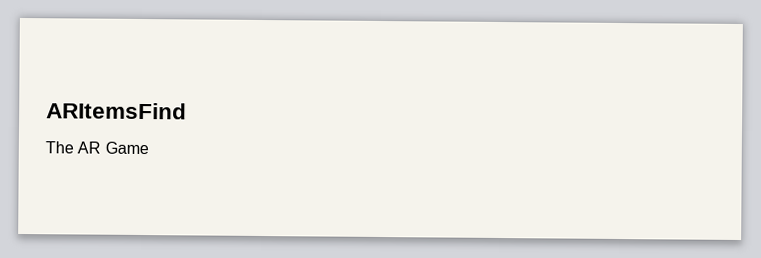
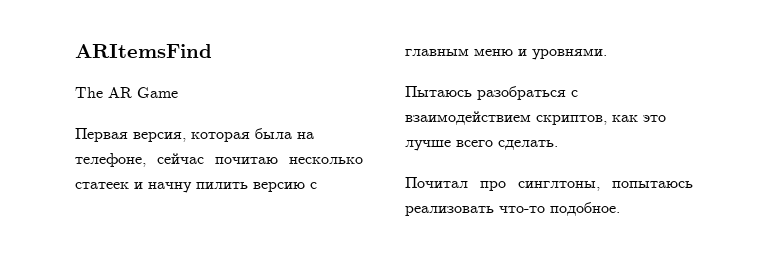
(149, 148) none -> [75,128,314,142] [75,153,363,167] [75,182,317,193] [405,48,607,60] [405,86,578,100] [405,111,666,125] [405,140,558,151] [405,177,693,191] [405,202,620,216] // Первая версия, которая была на телефоне, сейчас почитаю несколько статеек и начну пилить версию с главным меню и уровнями. // Пытаюсь разобраться с взаимодействием скриптов, как это лучше всего сделать. // Почитал про синглтоны, попытаюсь реализовать что-то подобное.

